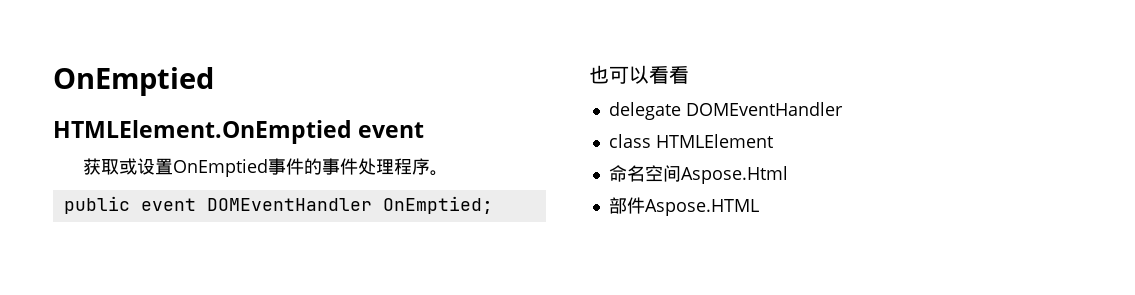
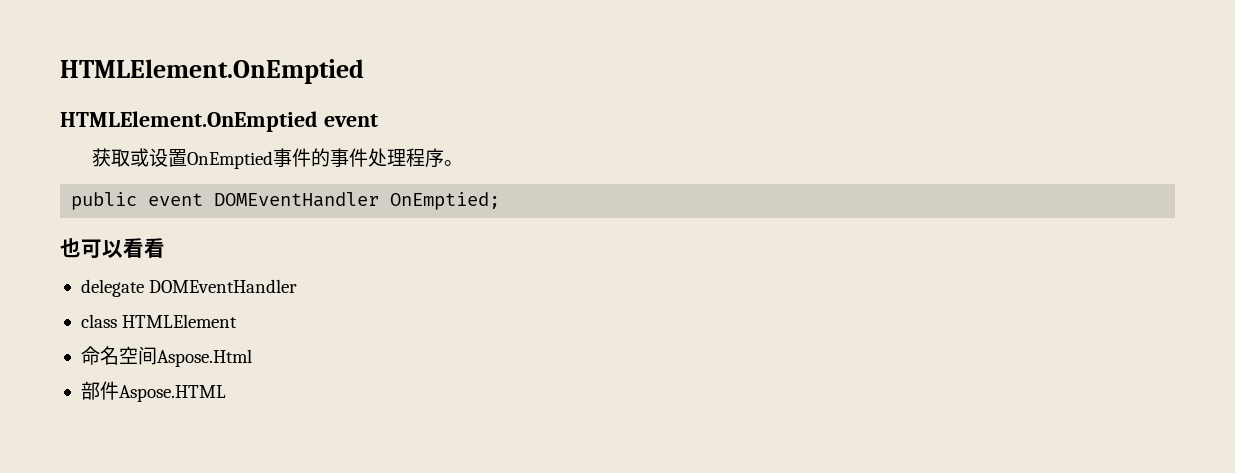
[53,67,214,96] OnEmptied -> [60,59,364,84] HTMLElement.OnEmptied

